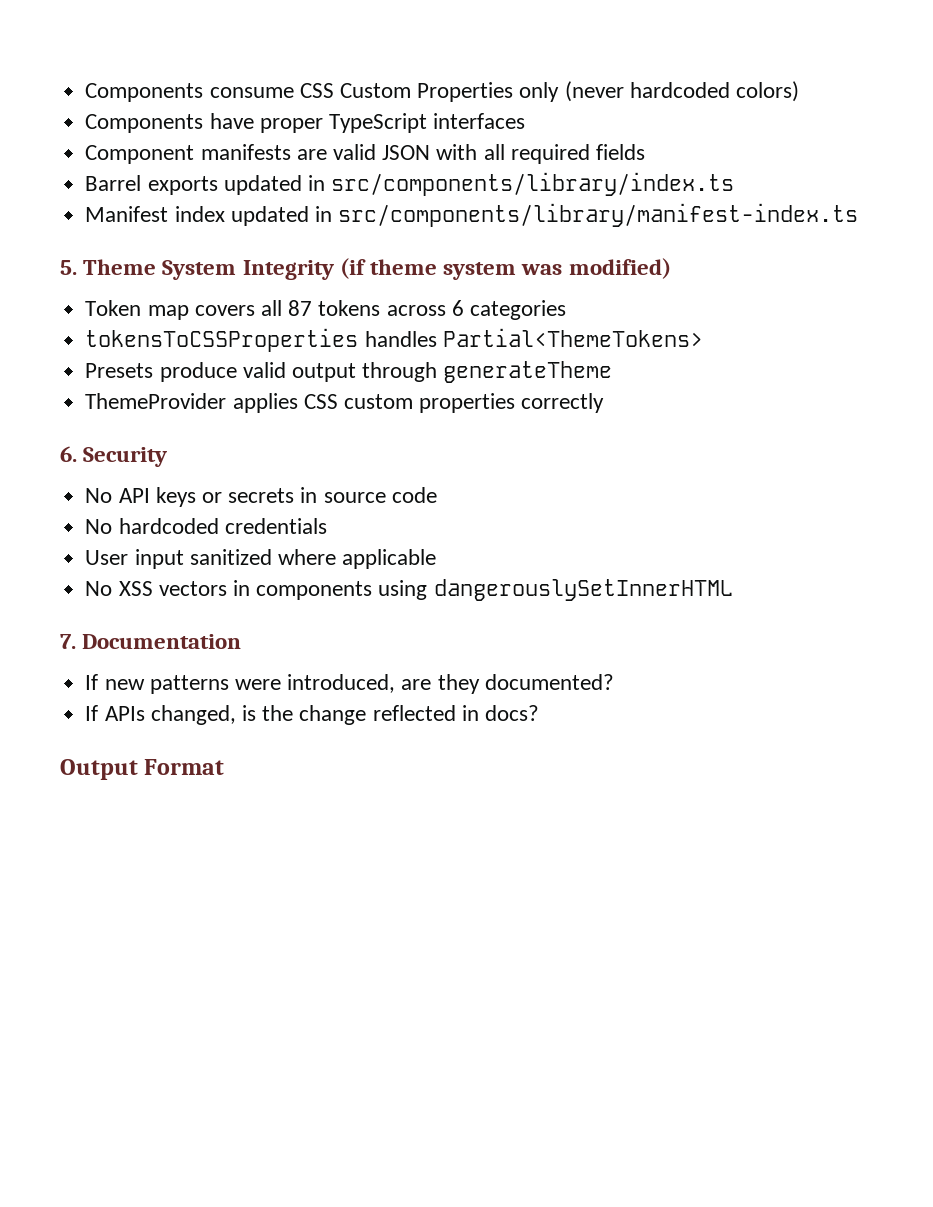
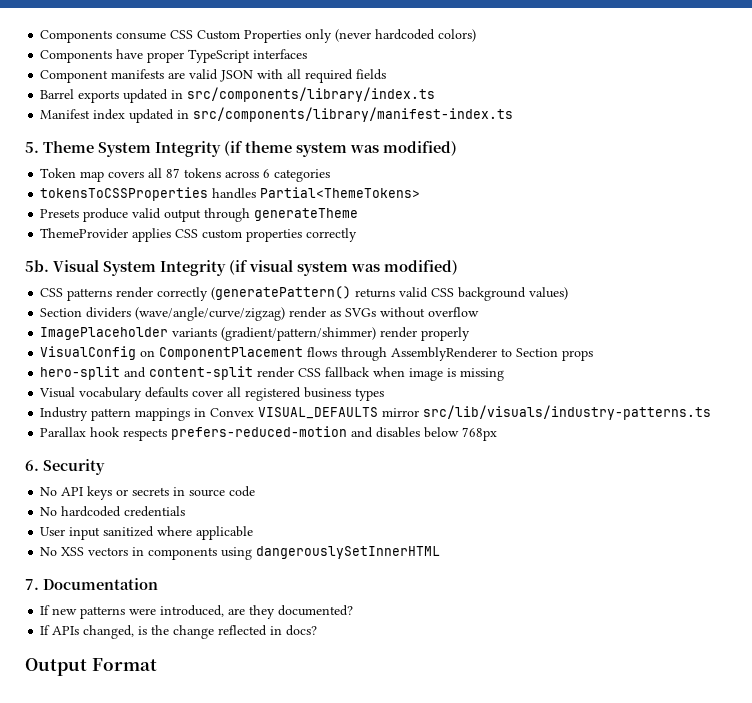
(605, 403) none -> [25,260,458,276] [40,286,569,301] [40,307,480,321] [40,327,471,341] [40,346,594,361] [40,366,505,381] [39,387,385,401] [40,405,712,421] [40,426,498,441] // 5b. Visual System Integrity (if visual system was modified) // CSS patterns render correctly (generatePattern() returns valid CSS background values) // Section dividers (wave/angle/curve/zigzag) render as SVGs without overflow // ImagePlaceholder variants (gradient/pattern/shimmer) render properly // VisualConfig on ComponentPlacement flows through AssemblyRenderer to Section props // hero-split and content-split render CSS fallback when image is missing // Visual vocabulary defaults cover all registered business types // Industry pattern mappings in Convex VISUAL_DEFAULTS mirror src/lib/visuals/industry-patterns.ts // Parallax hook respects prefers-reduced-motion and disables below 768px

